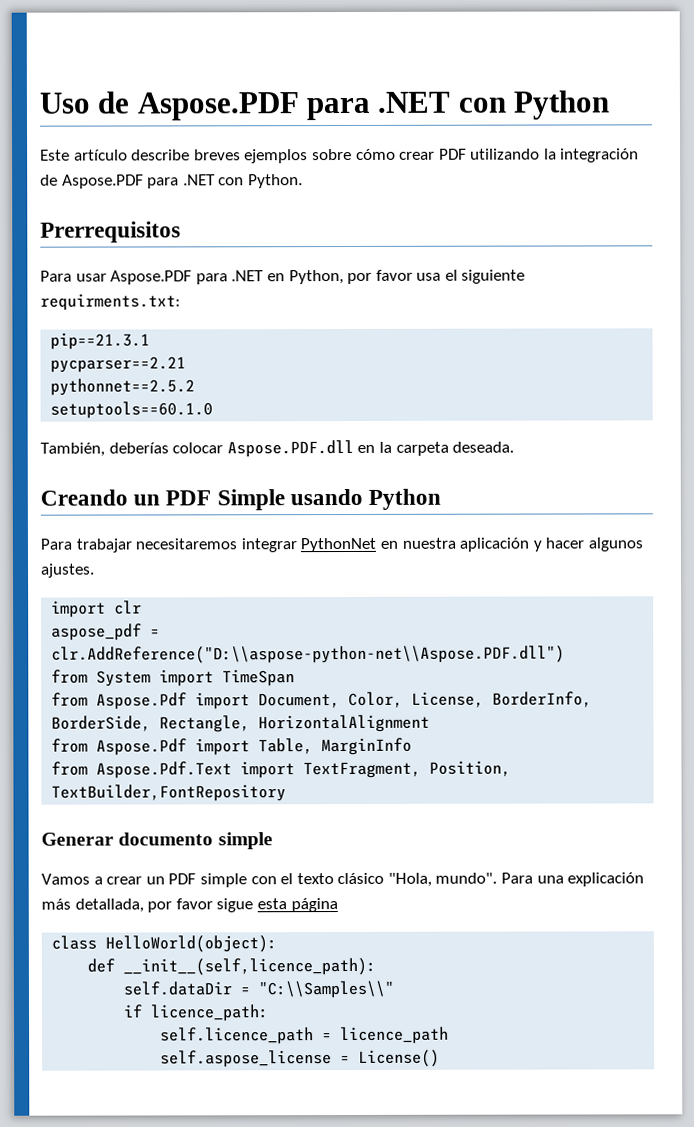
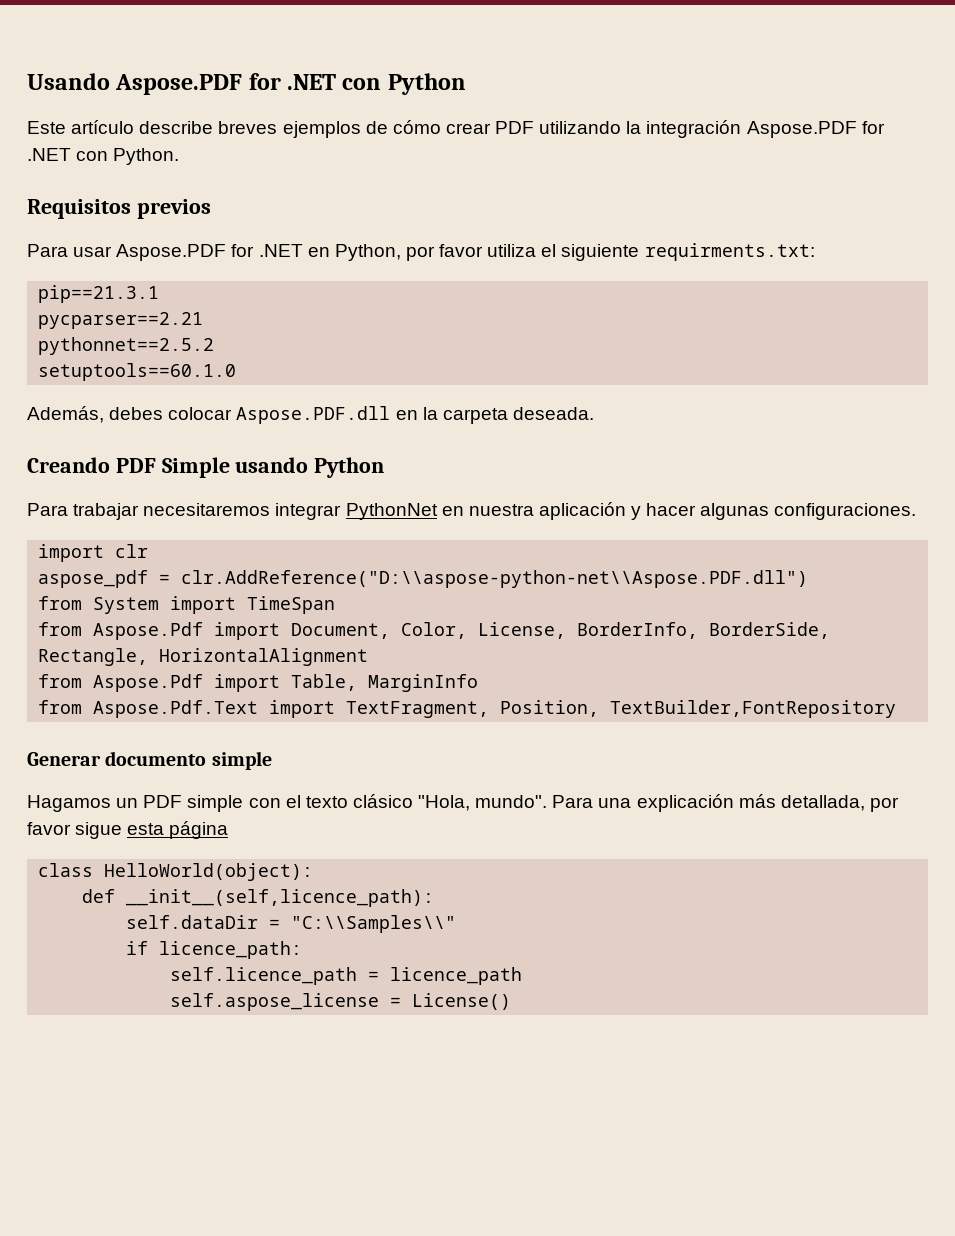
[39,91,371,121] Uso de Aspose.PDF para -> [27,73,281,95] Usando Aspose.PDF for
[311,148,352,161] sobre -> [365,121,388,134] de
[40,174,180,189] de Aspose.PDF para -> [746,121,885,138] Aspose.PDF for
[40,221,181,243] Prerrequisitos -> [27,199,211,219] Requisitos previos
[195,273,228,285] para -> [231,244,255,257] for
[416,272,442,281] usa -> [487,244,537,257] utiliza
[40,442,169,457] También, deberías -> [27,406,164,423] Además, debes
[133,494,161,506] un -> (110, 465) none
[587,537,643,552] [40,563,95,578] algunos ajustes. -> [700,503,917,520] algunas configuraciones.
[41,873,143,885] Vamos a crear -> [27,795,111,812] Hagamos

